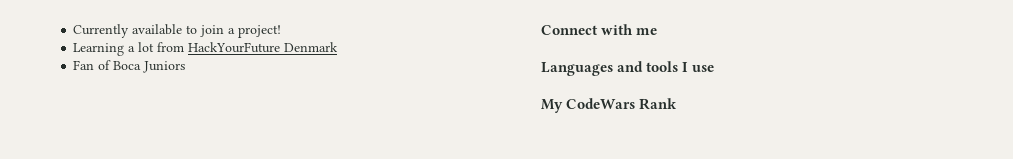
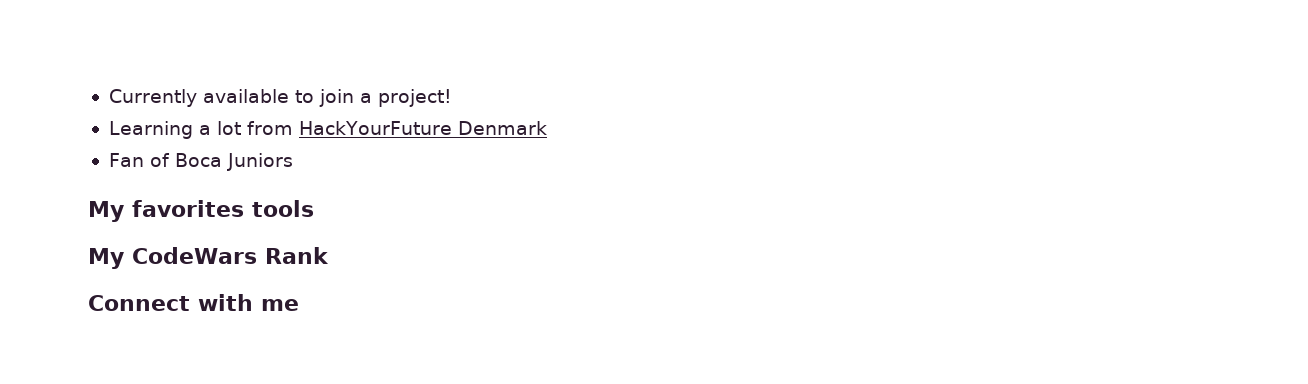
[541,24,658,35] [541,61,644,76] Connect with me // Languages and -> [88,200,244,222] My favorites
[682,62,715,72] I use -> (314, 208) none
(678, 104) none -> [88,294,299,311] // Connect with me

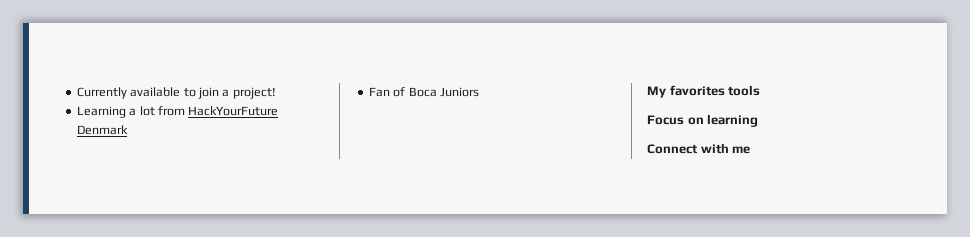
[88,247,329,269] My CodeWars Rank -> [647,114,759,127] Focus on learning

